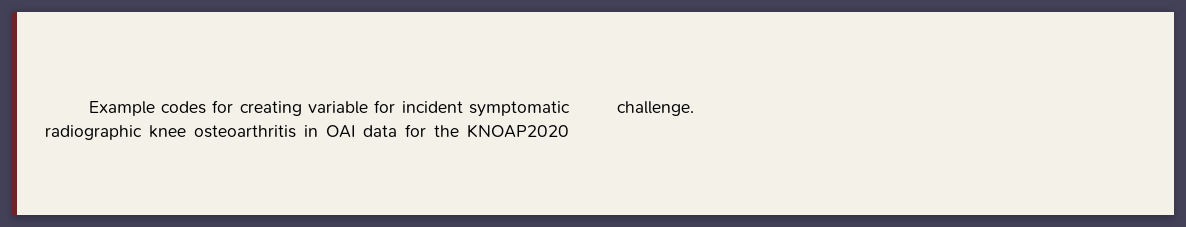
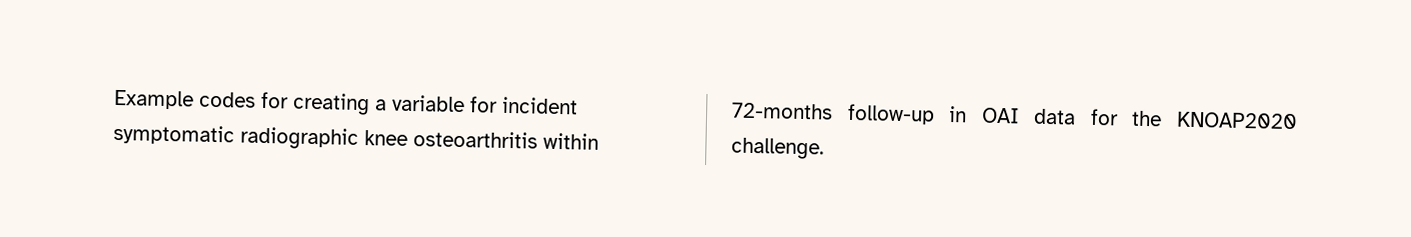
(302, 108) none -> [375,99,387,111] a
(296, 131) none -> [543,132,599,150] [732,102,935,125] within 72-months follow-up

